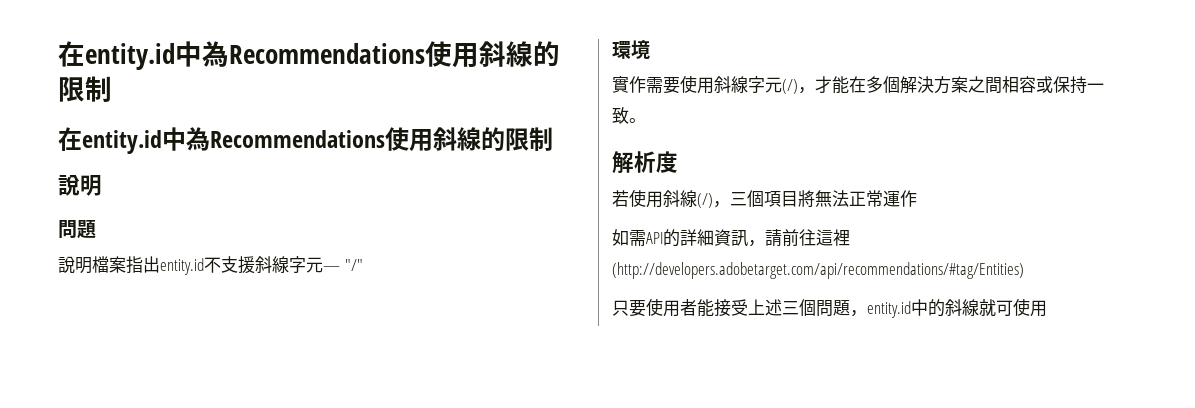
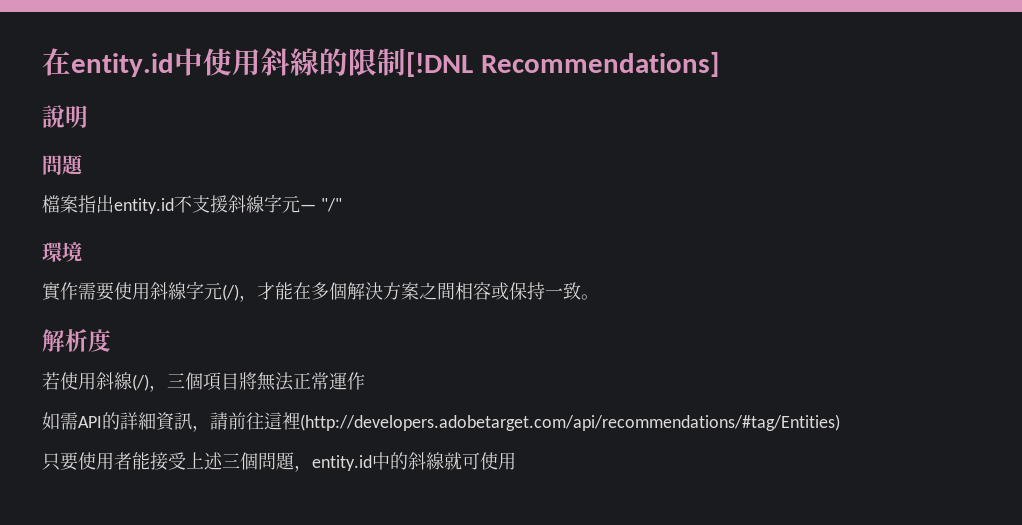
[58,41,560,70] [58,76,112,102] [58,127,553,154] 在entity.id中為Recommendations使用斜線的限制 // 在entity.id中為Recommendations使用斜線的限制 -> [42,48,719,77] 在entity.id中使用斜線的限制[!DNL Recommendations]
[58,256,92,274] 說明 -> (84, 165) none

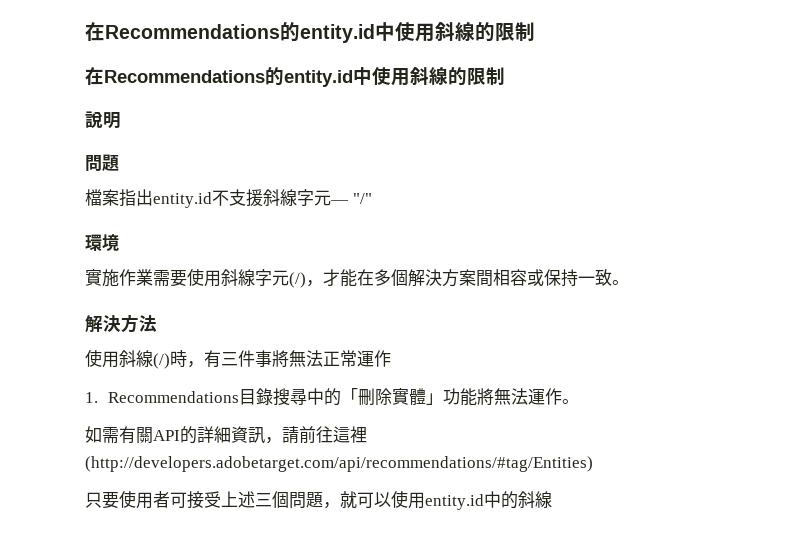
[42,48,719,77] 在entity.id中使用斜線的限制[!DNL Recommendations] -> [85,22,535,43] [85,67,505,87] 在Recommendations的entity.id中使用斜線的限制 // 在Recommendations的entity.id中使用斜線的限制
[60,282,78,300] 作 -> [102,269,153,287] 施作業
[419,282,437,300] 之 -> (476, 277) none
[65,329,111,352] [42,372,60,390] 析度 // 若 -> [103,314,157,333] 決方法 //
[149,372,239,392] ，三個項目 -> [170,350,272,368] 時，有三件事
(365, 381) none -> [85,388,579,406] // 1. Recommendations目錄搜尋中的「刪除實體」功能將無法運作。
(78, 421) none -> [119,426,153,444] 有關
[132,452,150,470] 能 -> [170,492,187,508] 可
(312, 468) none -> [340,490,425,509] 就可以使用
[444,452,516,470] 就可使用 -> (552, 499) none

